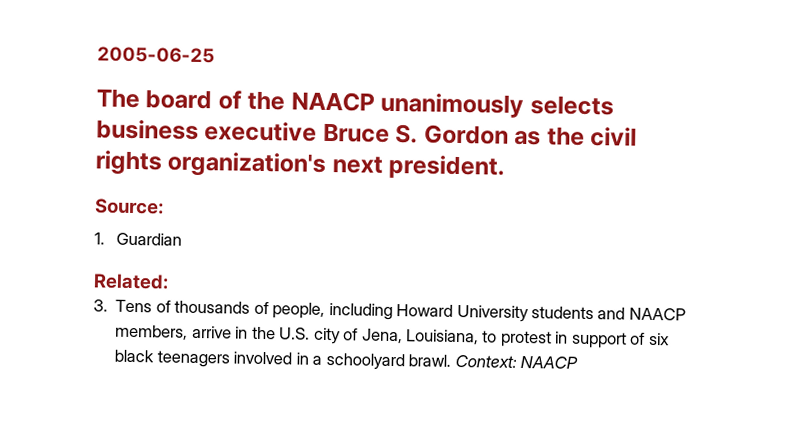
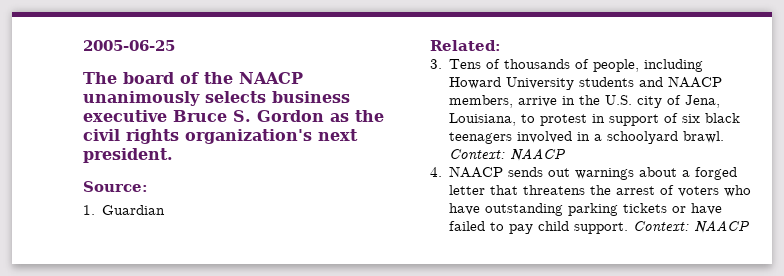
(578, 362) none -> [430,166,738,180] [449,185,752,197] [449,203,723,216] [449,220,750,234] // 4. NAACP sends out warnings about a forged letter that threatens the arrest of voters who have outstanding parking tickets or have failed to pay child support. Context: NAACP

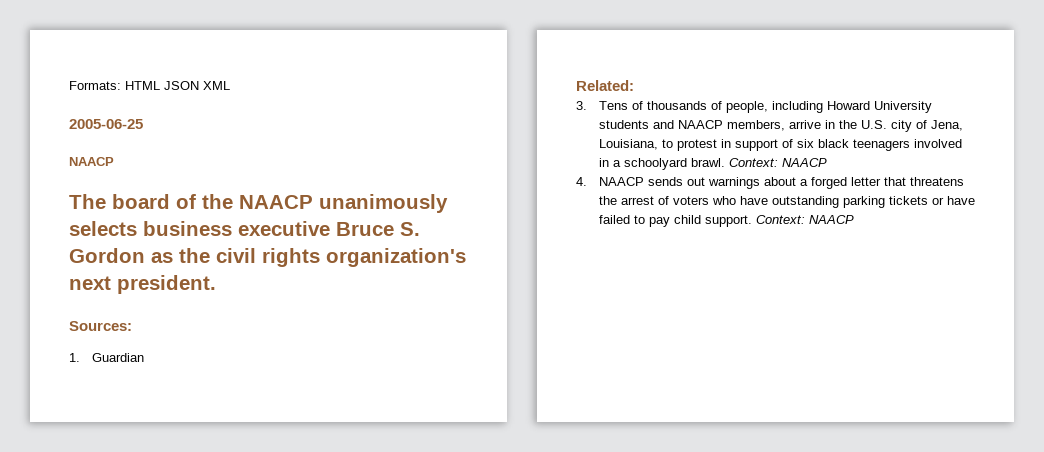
(83, 45) none -> [69,81,230,90] Formats: HTML JSON XML //
(175, 45) none -> [69,157,114,166] // NAACP
[83,181,148,192] Source: -> [69,321,132,331] Sources:

